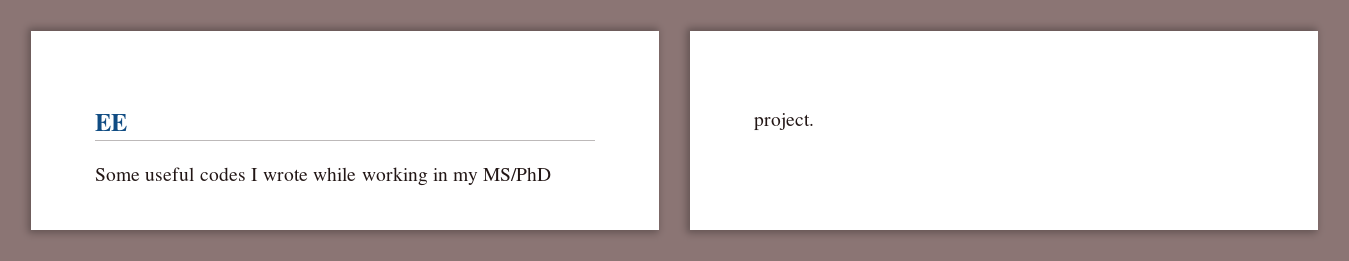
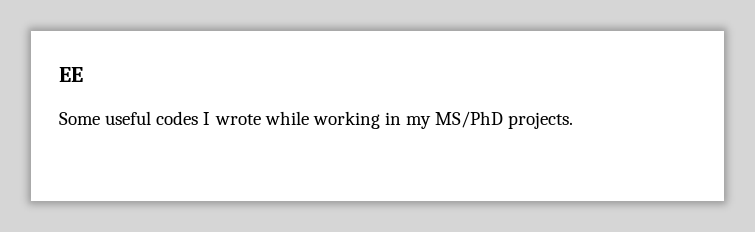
[754,113,814,131] project. -> [508,112,574,129] projects.

